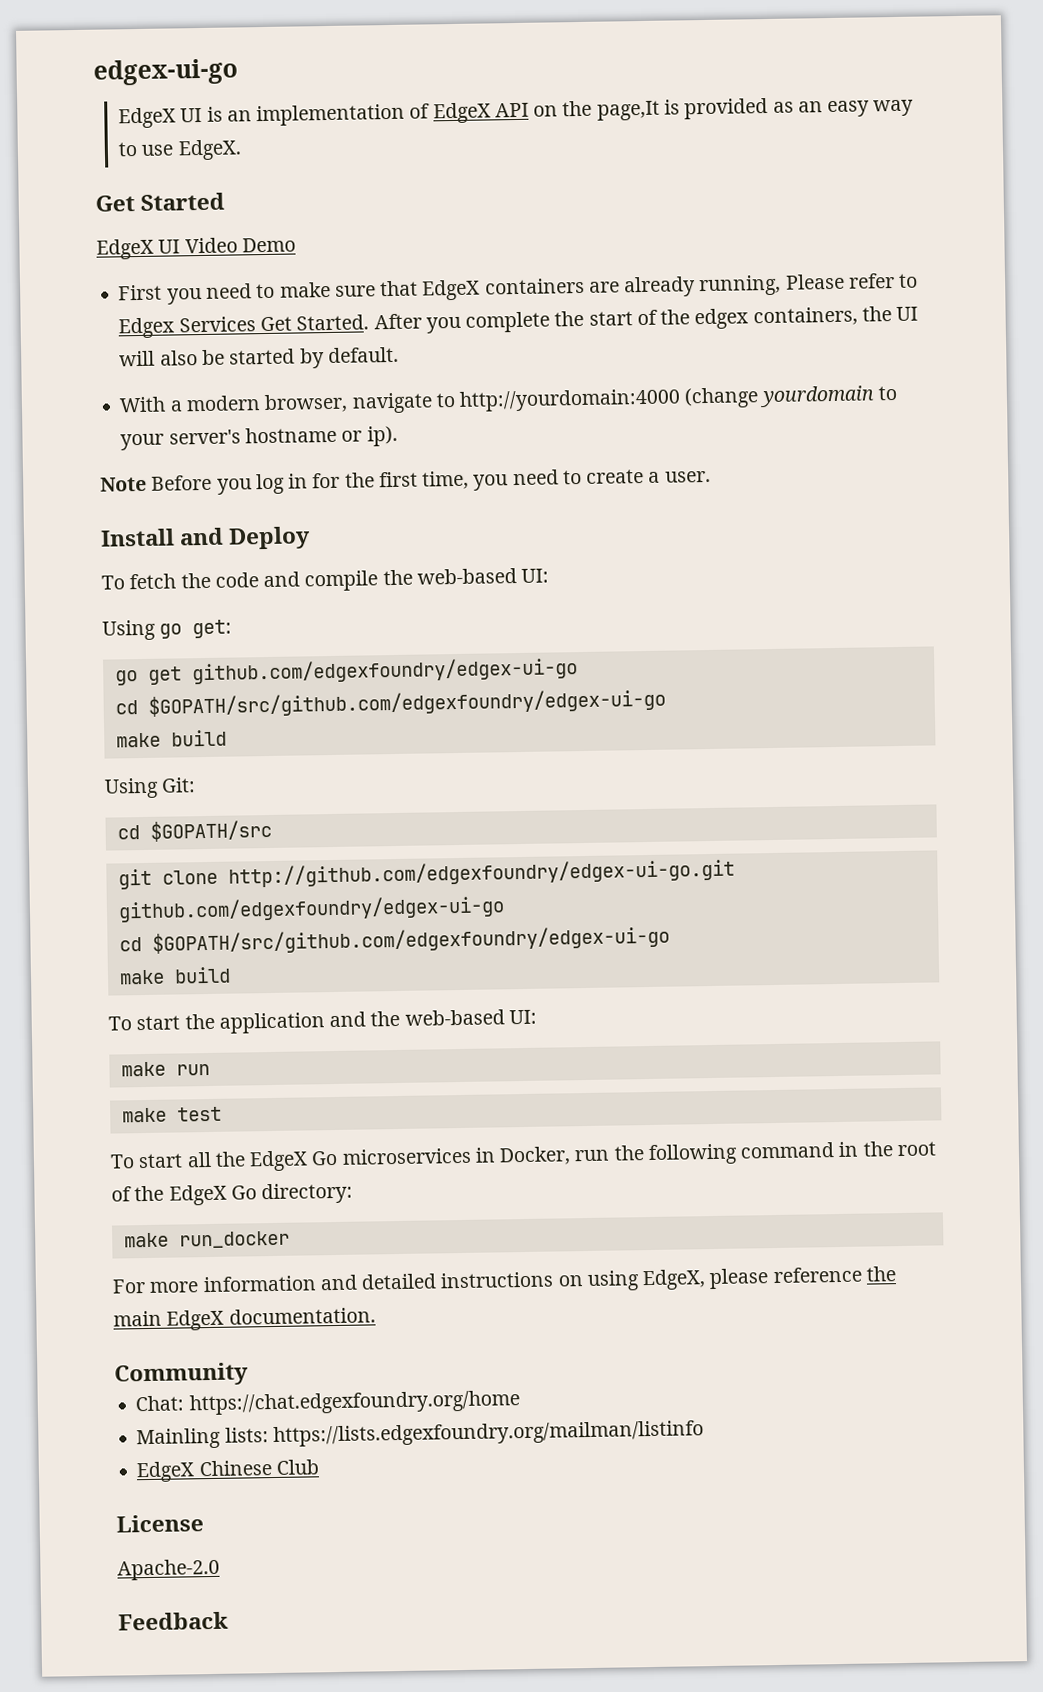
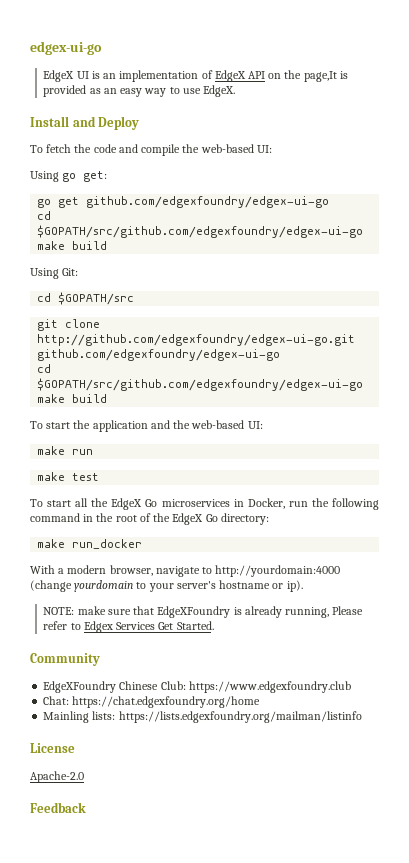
[95,192,226,212] [96,237,296,260] [118,273,919,305] [118,306,919,339] [119,346,399,369] [119,385,897,414] [120,425,398,451] [100,469,711,495] // Get Started // EdgeX UI Video Demo // First you need to make sure that EdgeX containers are already running, Please refer to Edgex Services Get Started. After you complete the start of the edgex containers, the UI will also be started by default. // With a modern browser, navigate to http://yourdomain:4000 (change yourdomain to your server's hostname or ip). // Note Before you log in for the first time, you need to create a user. -> (235, 91) none
[112,1266,896,1294] [113,1307,376,1331] [114,1362,249,1387] For more information and detailed instructions on using EdgeX, please reference the main EdgeX documentation. // Community -> [30,565,341,577] [30,580,303,592] [43,606,364,618] [43,621,214,633] [30,653,100,666] [43,681,351,693] With a modern browser, navigate to http://yourdomain:4000 (change yourdomain to your server's hostname or ip). // NOTE: make sure that EdgeXFoundry is already running, Please refer to Edgex Services Get Started. // Community // EdgeXFoundry Chinese Club: https://www.edgexfoundry.club
[136,1459,319,1483] // EdgeX Chinese Club -> (362, 717) none

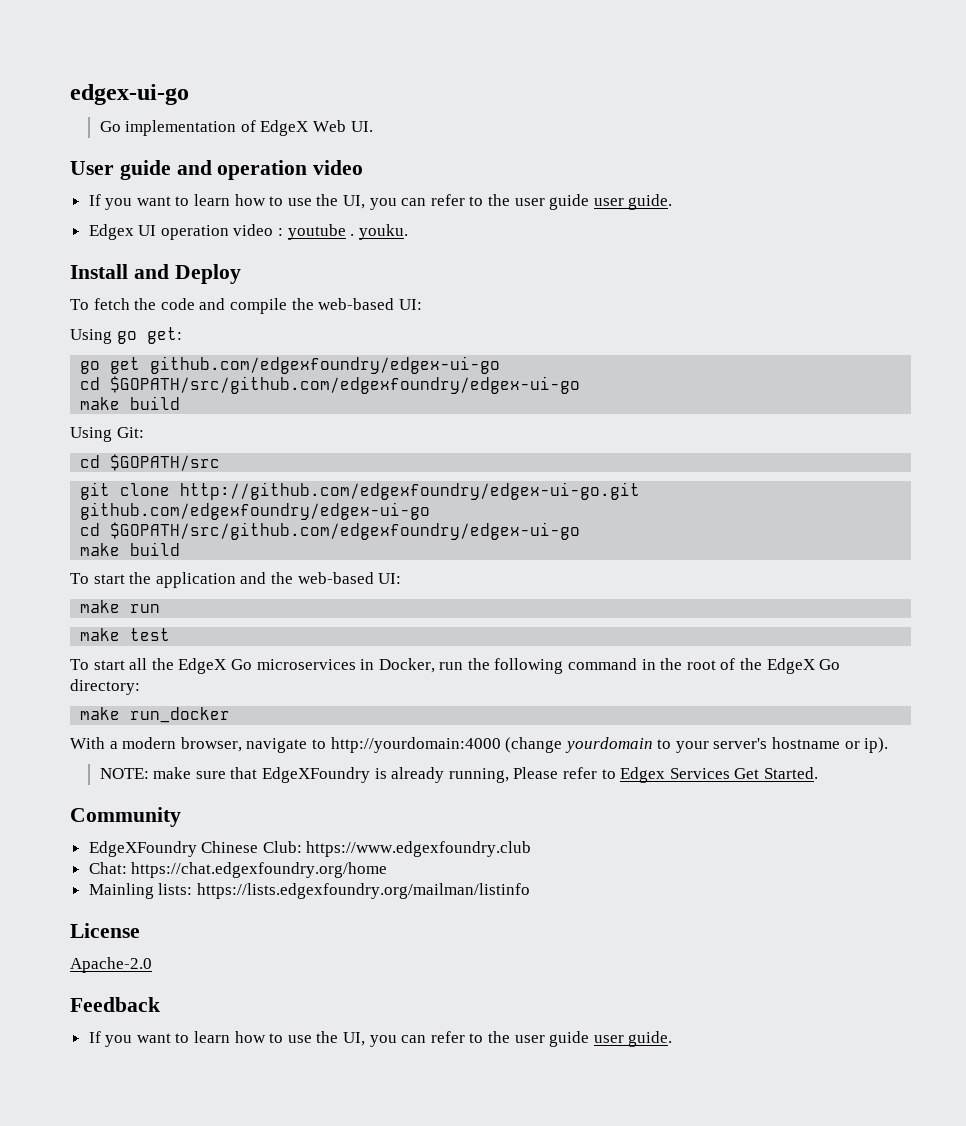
[43,70,348,82] [43,85,235,97] EdgeX UI is an implementation of EdgeX API on the page,It is provided as an easy way to use EdgeX. -> [99,120,373,136] [70,160,364,180] [88,194,673,210] [88,224,408,240] Go implementation of EdgeX Web UI. // User guide and operation video // If you want to learn how to use the UI, you can refer to the user guide user guide. // Edgex UI operation video : youtube . youku.
(86, 807) none -> [88,1031,673,1047] // If you want to learn how to use the UI, you can refer to the user guide user guide.

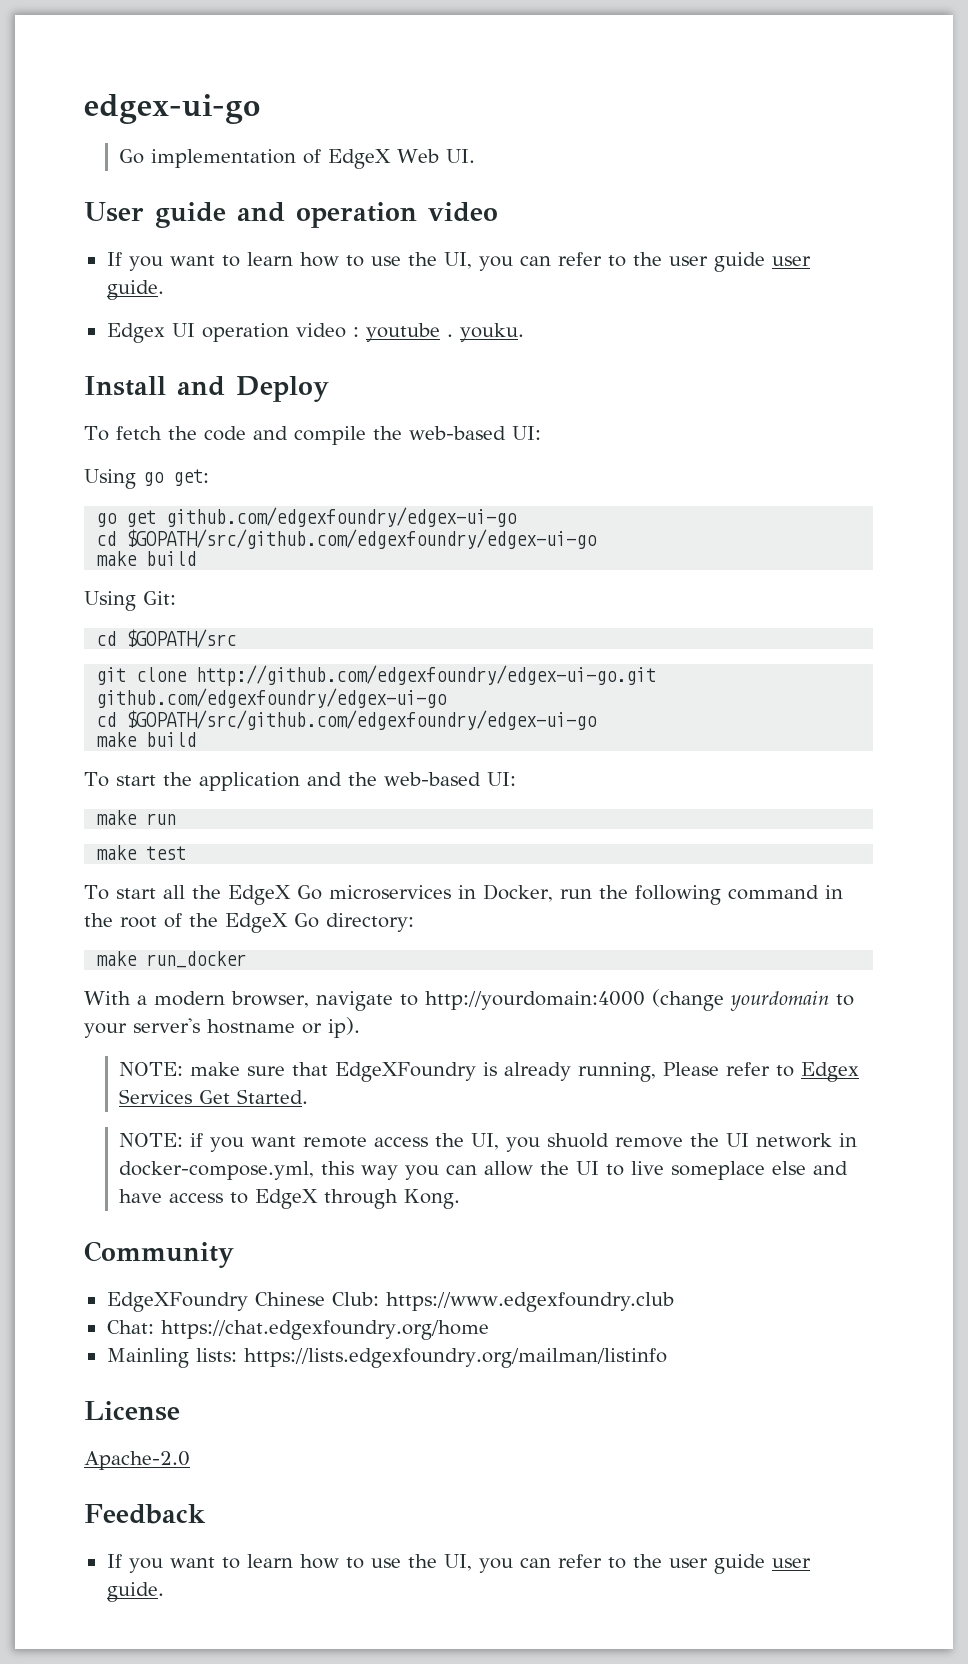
(818, 773) none -> [119,1133,858,1152] [119,1161,849,1180] [119,1189,461,1209] // NOTE: if you want remote access the UI, you shuold remove the UI network in docker-compose.yml, this way you can allow the UI to live someplace else and have access to EdgeX through Kong.

